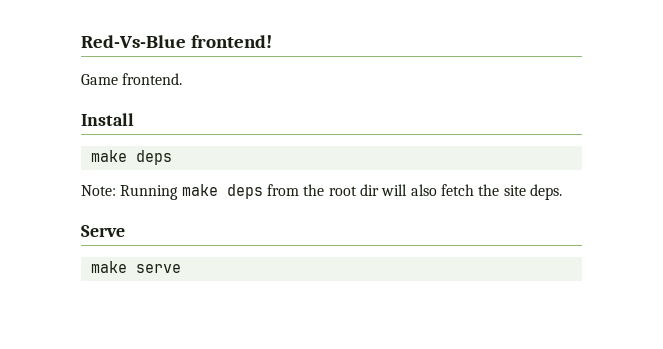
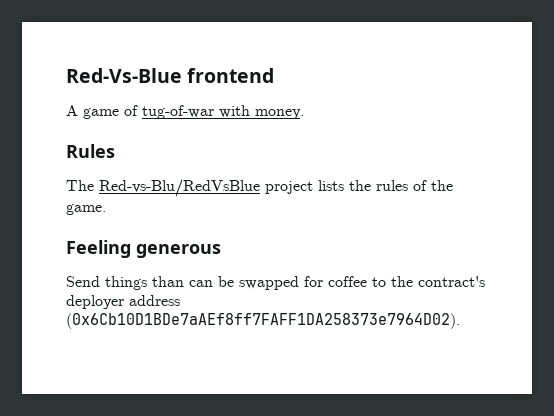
[190,35,272,48] [81,73,183,85] [81,113,134,126] [90,150,172,165] [81,184,562,200] [81,225,125,237] [90,261,181,273] frontend! // Game frontend. // Install // make deps // Note: Running make deps from the root dir will also fetch the site deps. // Serve // make serve -> [187,68,275,83] [66,105,304,119] [66,144,115,158] [66,179,453,197] [66,204,106,215] [66,240,221,258] [66,276,485,290] [66,295,180,309] [66,313,460,329] frontend // A game of tug-of-war with money. // Rules // The Red-vs-Blu/RedVsBlue project lists the rules of the game. // Feeling generous // Send things than can be swapped for coffee to the contract's deployer address (0x6Cb10D1BDe7aAEf8ff7FAFF1DA258373e7964D02).

